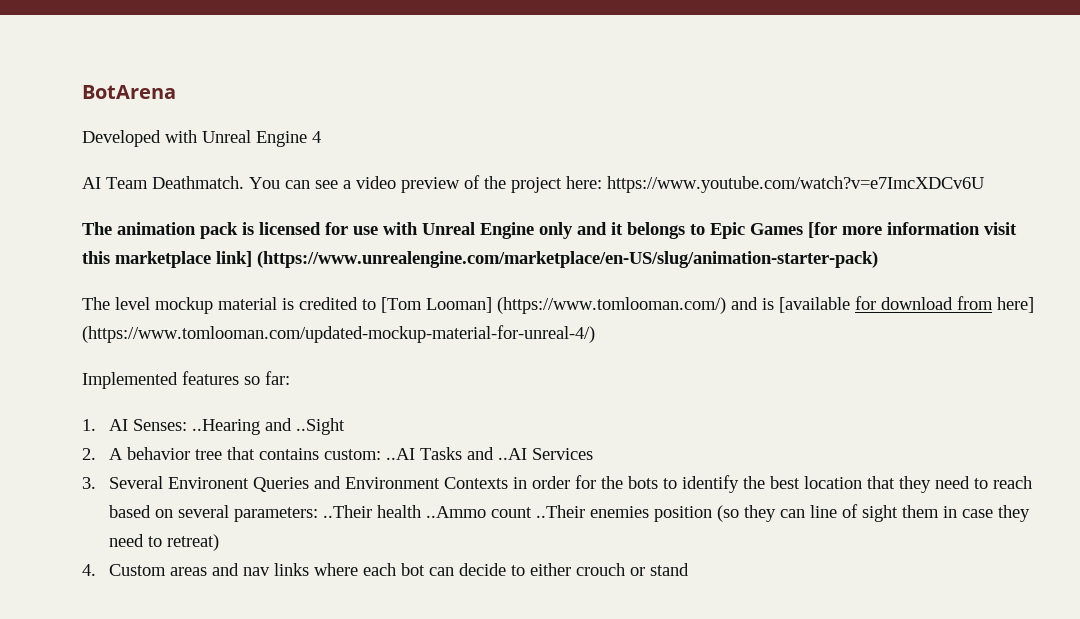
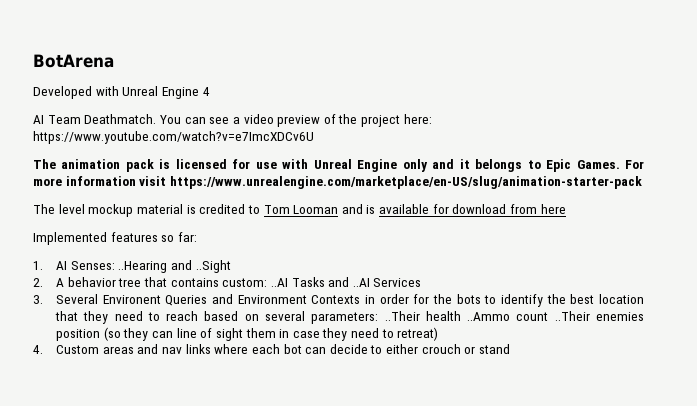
[750,222,837,238] Games [for -> [576,160,645,169] Games. For
[82,251,878,268] this marketplace link] (https://www.unrealengine.com/marketplace/en-US/slug/animation-starter-pack) -> [169,176,642,189] https://www.unrealengine.com/marketplace/en-US/slug/animation-starter-pack
[381,297,726,314] [Tom Looman] (https://www.tomlooman.com/) -> [263,205,339,214] Tom Looman
[779,297,850,313] [available -> [379,204,430,214] available
[997,297,1034,313] [82,325,595,343] here] (https://www.tomlooman.com/updated-mockup-material-for-unreal-4/) -> [540,204,566,214] here

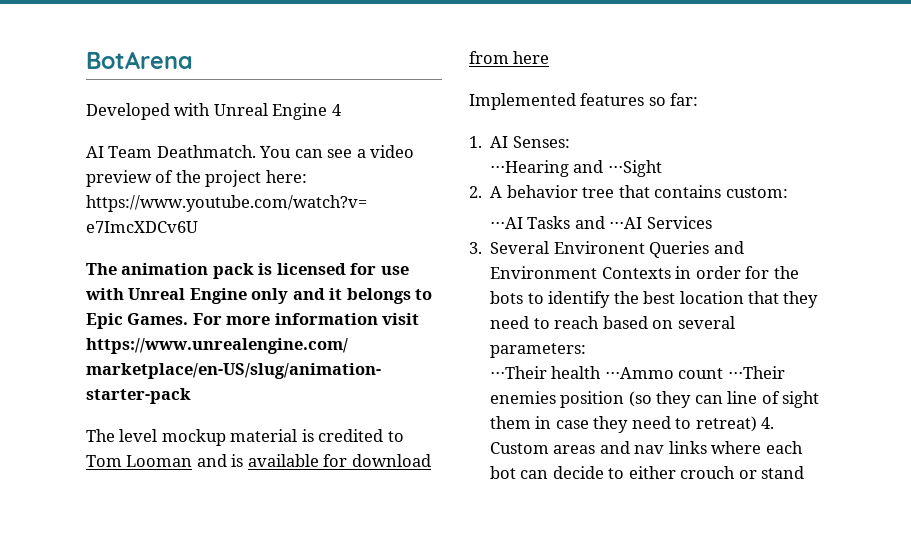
[118,260,231,273] ..Hearing and ..Sight -> [489,160,662,177] // ⋅⋅⋅Hearing and ⋅⋅⋅Sight
[270,278,288,287] ..AI -> [489,217,523,229] // ⋅⋅⋅AI
[352,278,370,287] ..AI -> [609,217,643,229] ⋅⋅⋅AI
[384,311,590,321] ..Their health ..Ammo count ..Their -> [489,366,785,379] // ⋅⋅⋅Their health ⋅⋅⋅Ammo count ⋅⋅⋅Their
(439, 334) // -> (757, 424) none

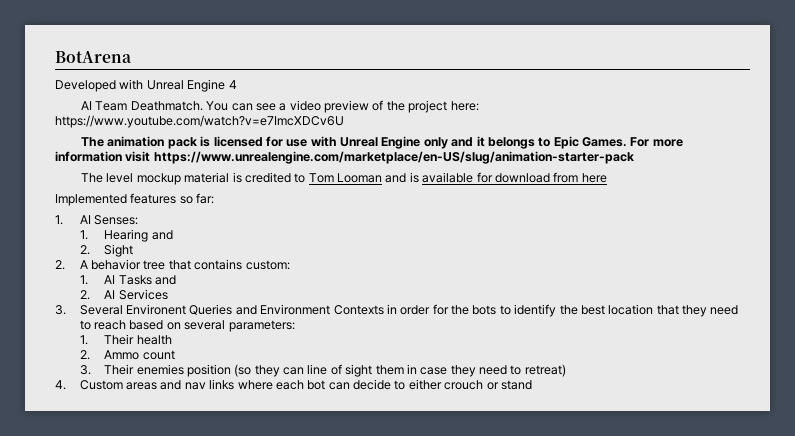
[489,160,662,177] ⋅⋅⋅Hearing and ⋅⋅⋅Sight -> [79,229,173,242] [79,244,134,257] 1. Hearing and // 2. Sight
[489,217,523,229] ⋅⋅⋅AI -> [79,275,116,285] 1. AI
[609,217,643,229] ⋅⋅⋅AI -> [79,290,116,300] // 2. AI
[489,366,547,379] ⋅⋅⋅Their -> [79,334,135,345] 1. Their
[604,367,674,379] ⋅⋅⋅Ammo -> [79,350,140,360] // 2. Ammo
[727,366,785,379] ⋅⋅⋅Their -> [79,364,135,375] // 3. Their
(757, 424) none -> (566, 370) //

